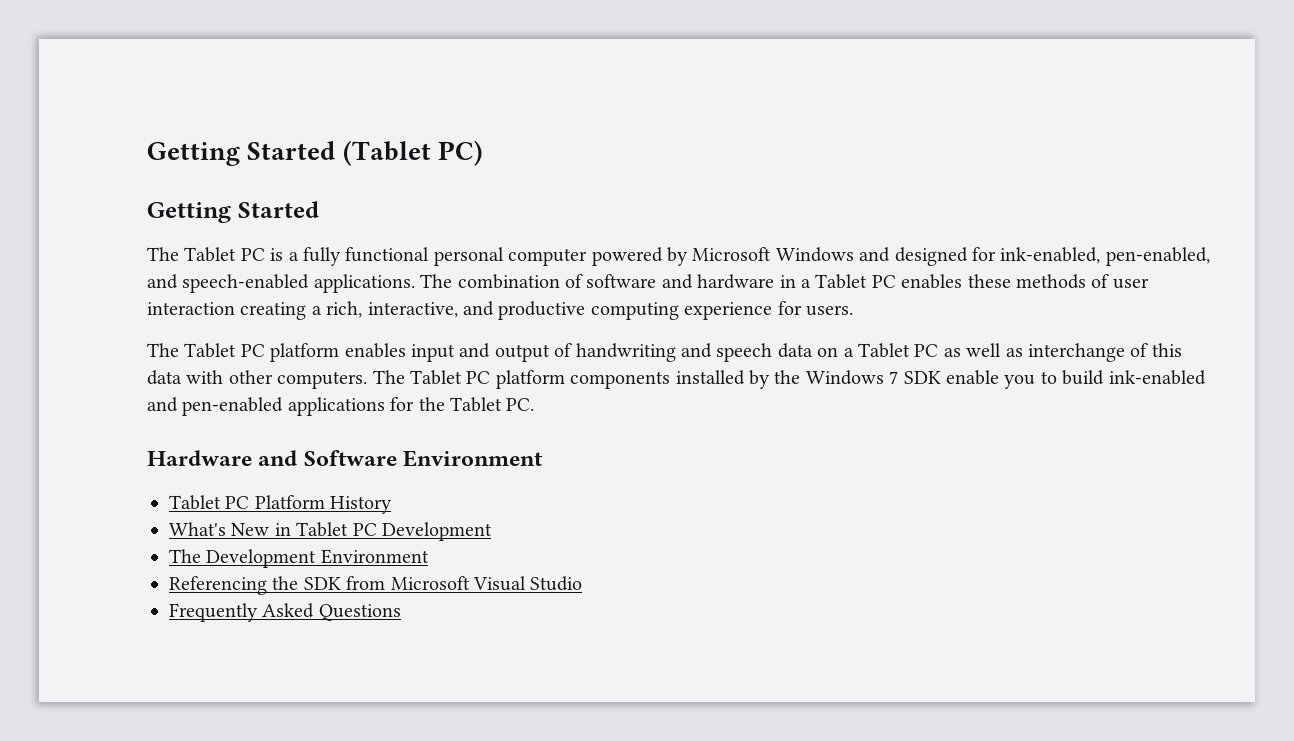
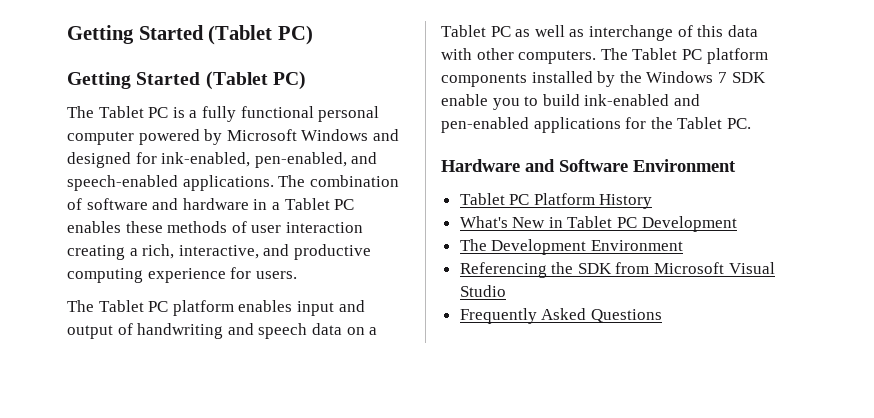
(319, 209) none -> [205,71,306,90] (Tablet PC)

